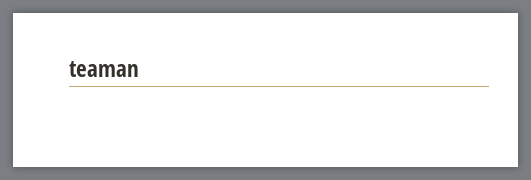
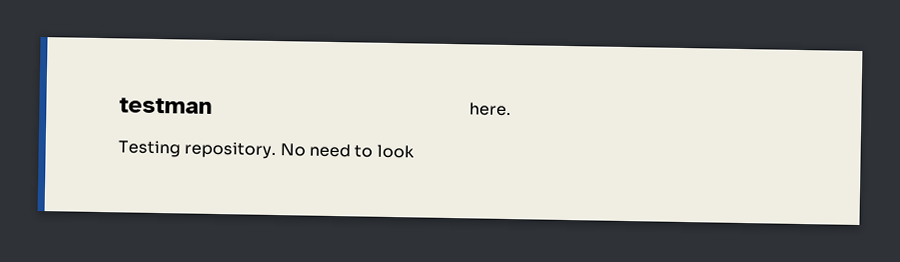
[69,61,139,77] teaman -> [119,97,213,114] [118,140,415,160] [469,102,511,117] testman // Testing repository. No need to look here.

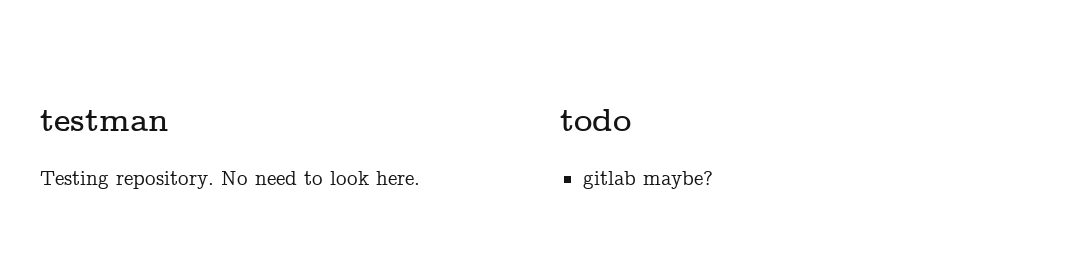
(511, 109) none -> [560,109,631,131] [582,171,713,189] // todo // gitlab maybe?

